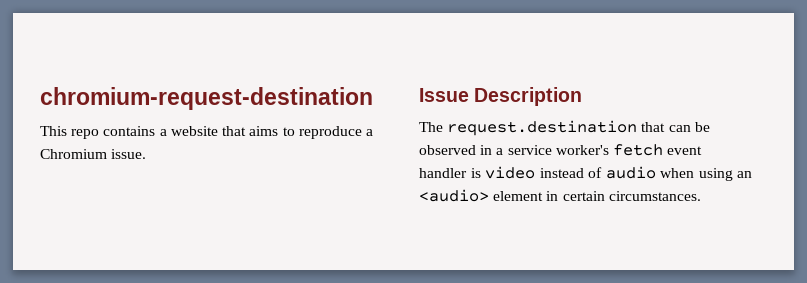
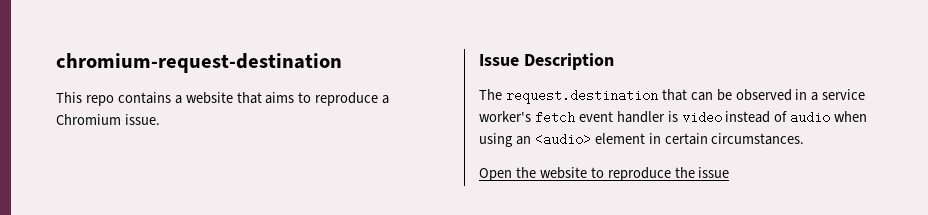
(701, 196) none -> [479,167,730,181] // Open the website to reproduce the issue

